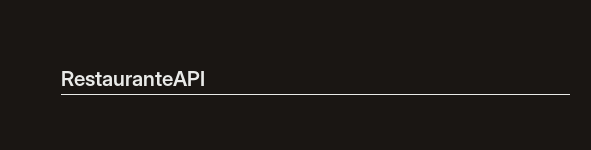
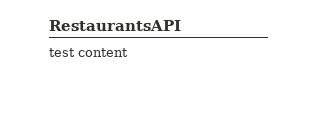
[61,71,205,86] RestauranteAPI -> [49,20,181,31] [49,48,128,57] RestaurantsAPI // test content

